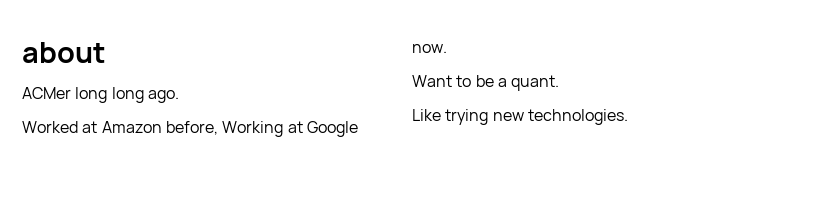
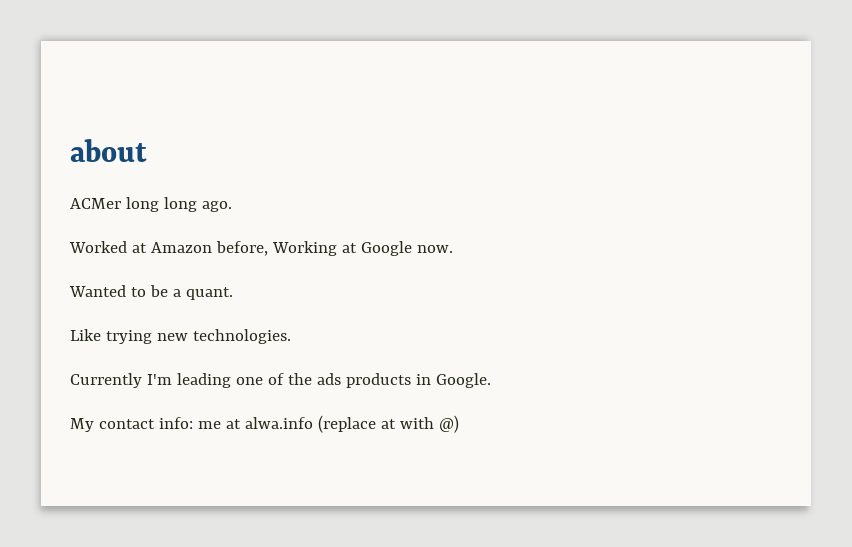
[412,75,452,87] Want -> [69,285,126,297] Wanted
(628, 117) none -> [70,373,491,388] [70,415,459,433] // Currently I'm leading one of the ads products in Google. // My contact info: me at alwa.info (replace at with @)

